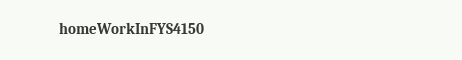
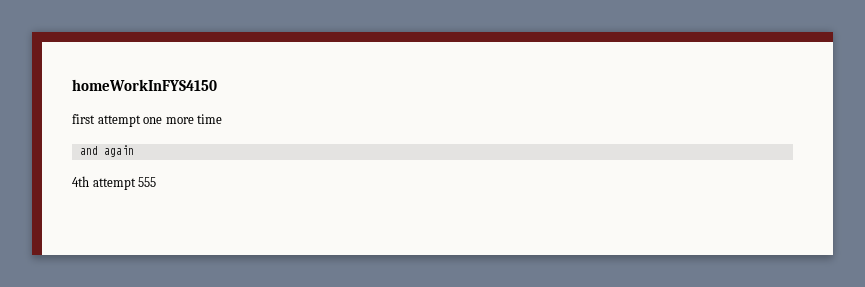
(204, 28) none -> [72,114,223,127] [79,145,134,157] [72,176,157,190] // first attempt one more time // and again // 4th attempt 555

